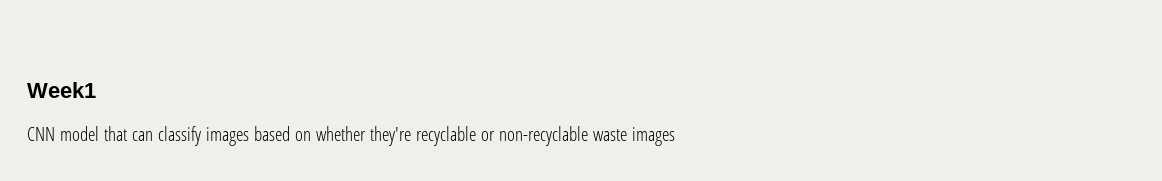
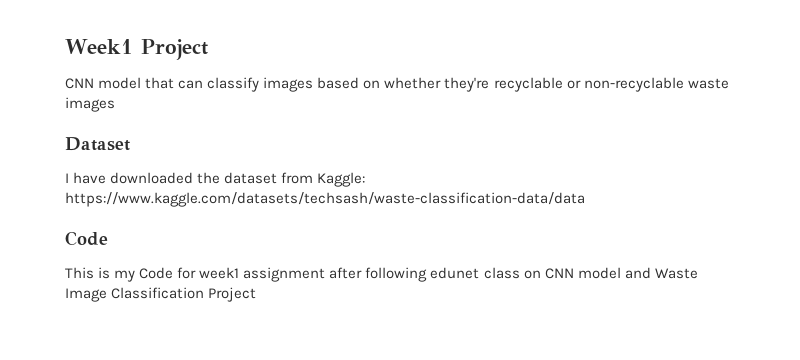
(96, 90) none -> [140,39,208,60] Project
(675, 136) none -> [65,137,130,151] [65,172,366,187] [65,192,585,207] [65,231,108,246] [65,267,698,282] [65,287,257,302] // Dataset // I have downloaded the dataset from Kaggle: https://www.kaggle.com/datasets/techsash/waste-classification-data/data // Code // This is my Code for week1 assignment after following edunet class on CNN model and Waste Image Classification Project

